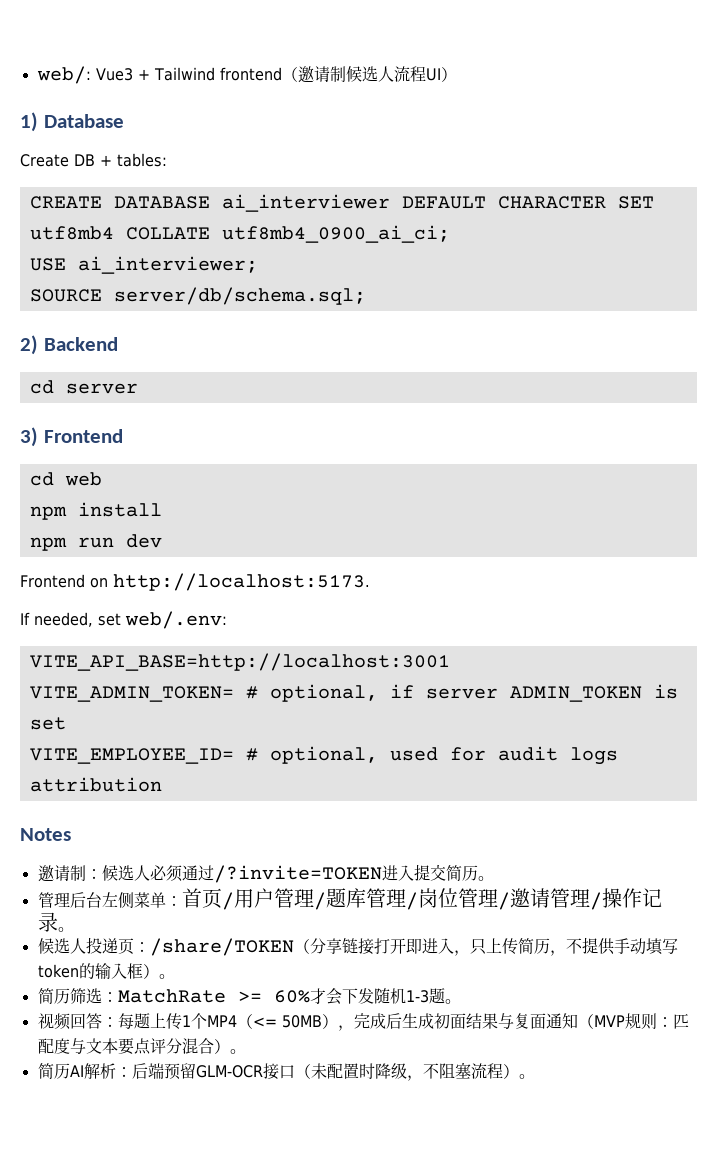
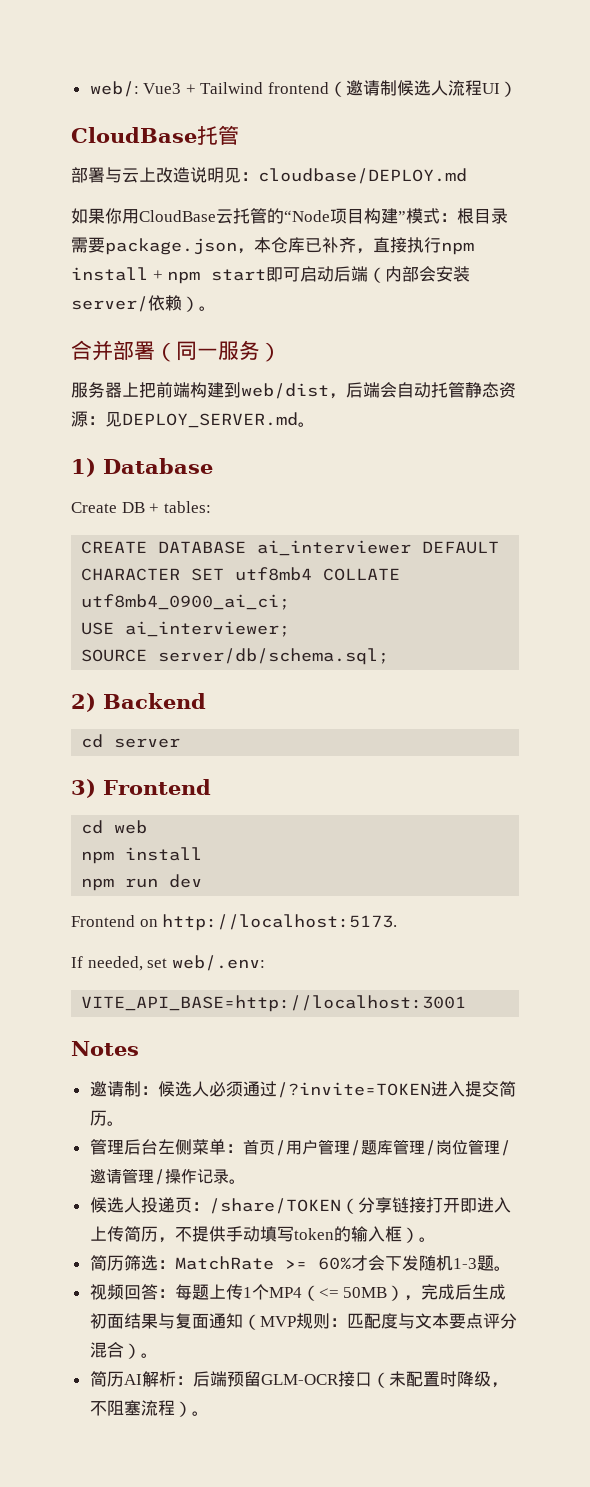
(457, 74) none -> [71,125,239,145] [71,167,467,184] [71,208,508,224] [71,237,474,255] [71,266,471,284] [71,295,216,312] [71,340,281,362] [71,382,516,399] [71,411,315,428] // CloudBase托管 // 部署与云上改造说明见：cloudbase/DEPLOY.md // 如果你用CloudBase云托管的“Node项目构建”模式：根目录需要package.json，本仓库已补齐，直接执行npm install + npm start即可启动后端（内部会安装server/依赖）。 // 合并部署（同一服务） // 服务器上把前端构建到web/dist，后端会自动托管静态资源：见DEPLOY_SERVER.md。
[29,684,678,702] [29,717,66,730] [29,746,618,765] [29,777,162,792] // VITE_ADMIN_TOKEN= # optional, if server ADMIN_TOKEN is set // VITE_EMPLOYEE_ID= # optional, used for audit logs attribution -> (467, 1003) none
[453,938,486,956] ，只 -> (511, 1205) none

